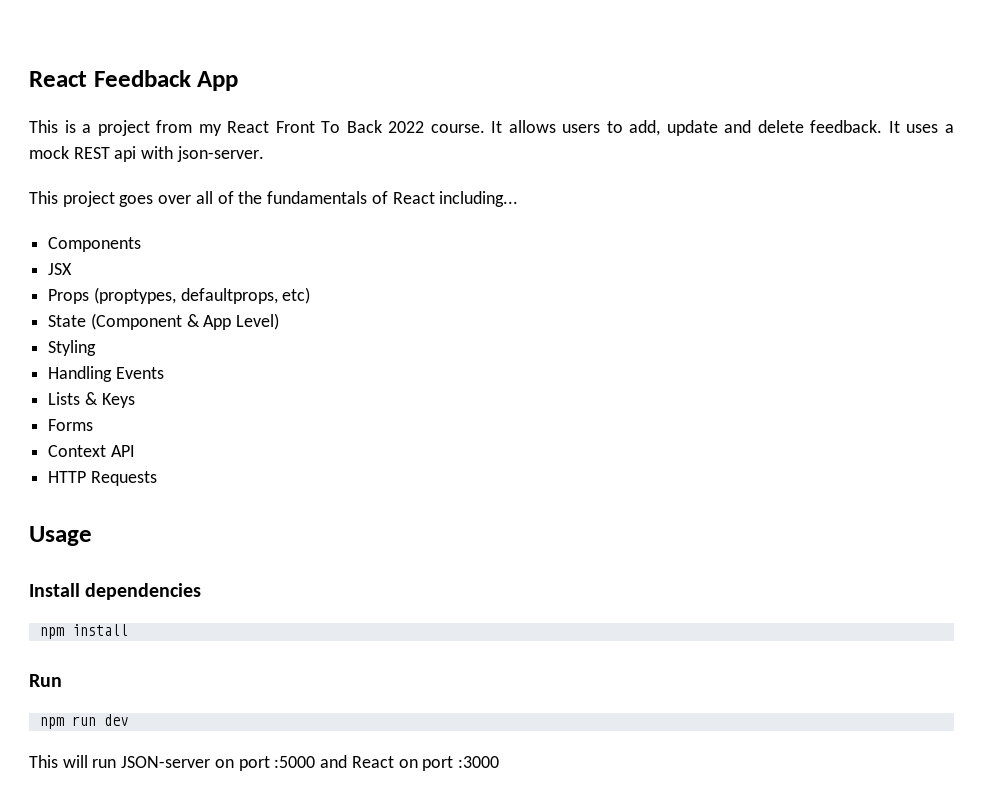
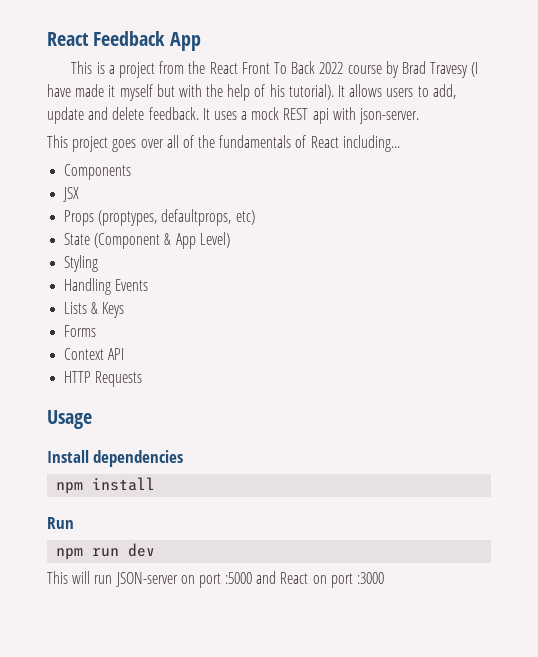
[198,124,222,136] my -> [188,61,206,74] the
[430,124,485,133] course. -> [347,61,479,78] [47,84,334,101] course by Brad Travesy (I have made it myself but with the help of his tutorial).

